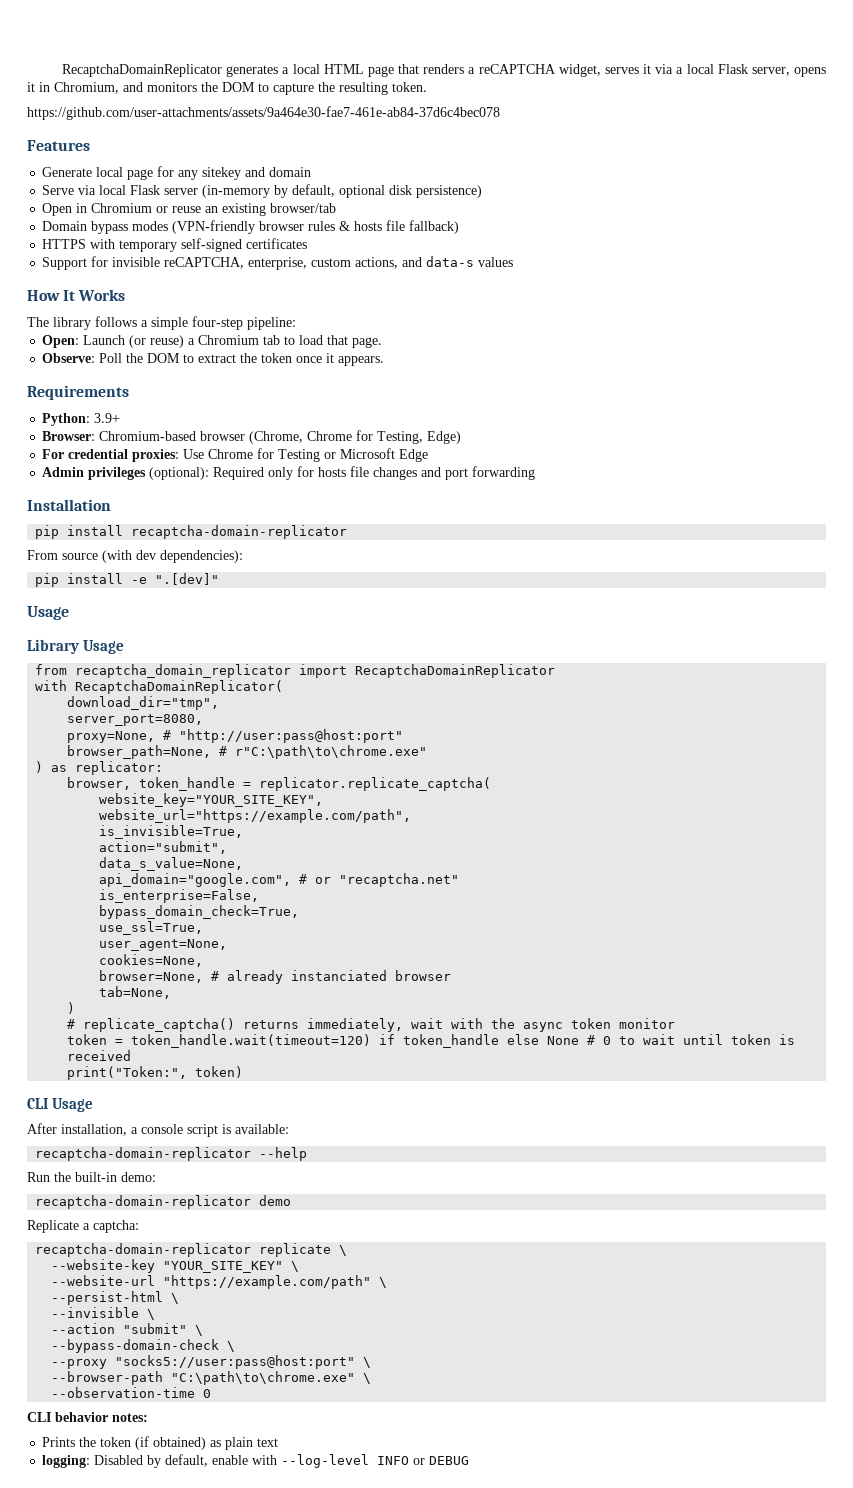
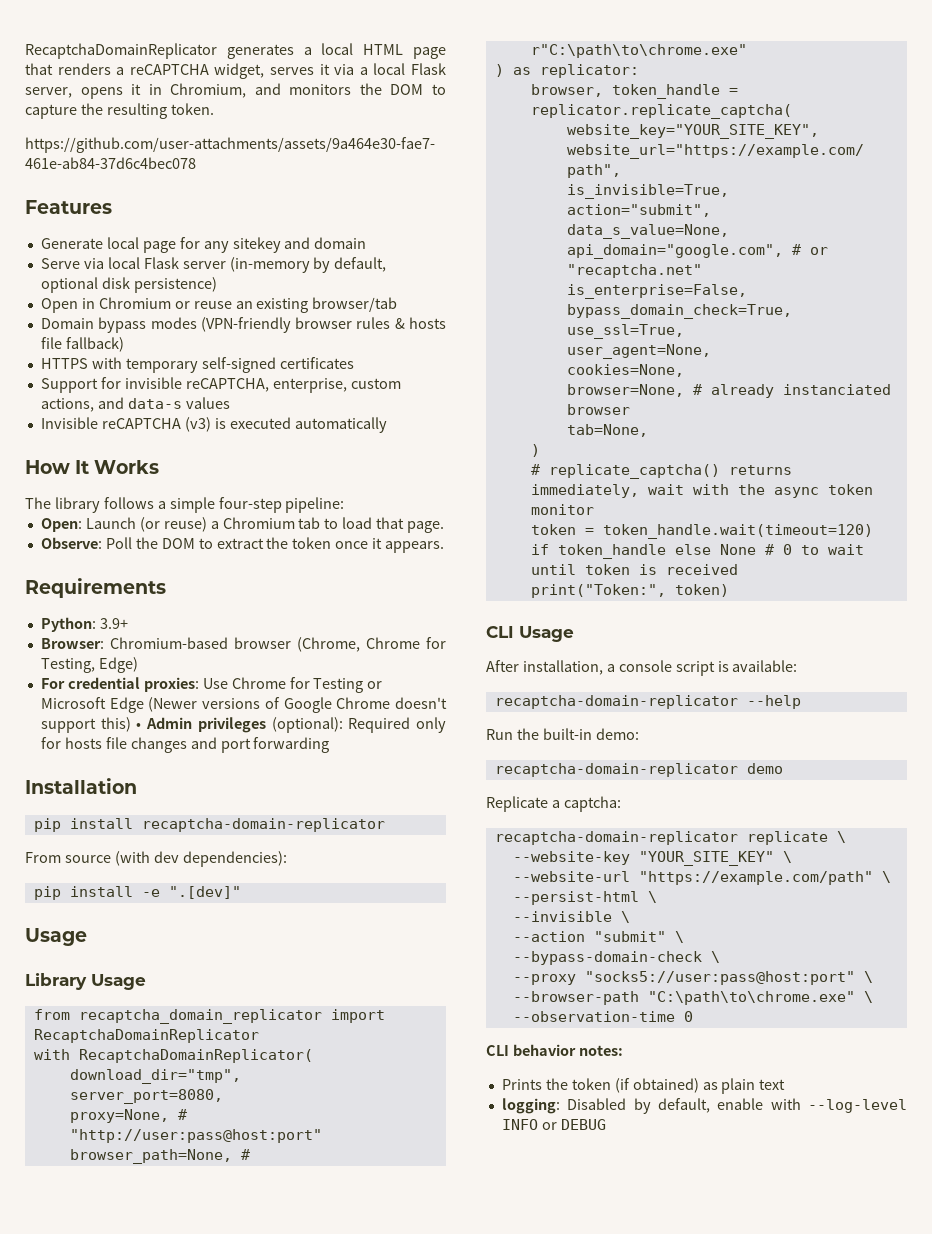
(514, 262) none -> [40,417,387,433] // Invisible reCAPTCHA (v3) is executed automatically
(429, 455) // -> [148,697,448,713] [40,717,142,733] (Newer versions of Google Chrome doesn't support this) •

